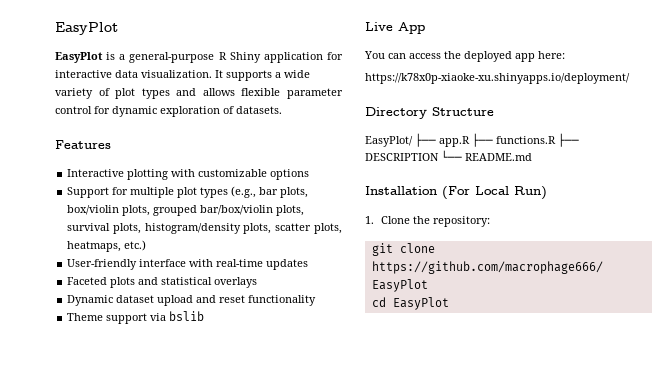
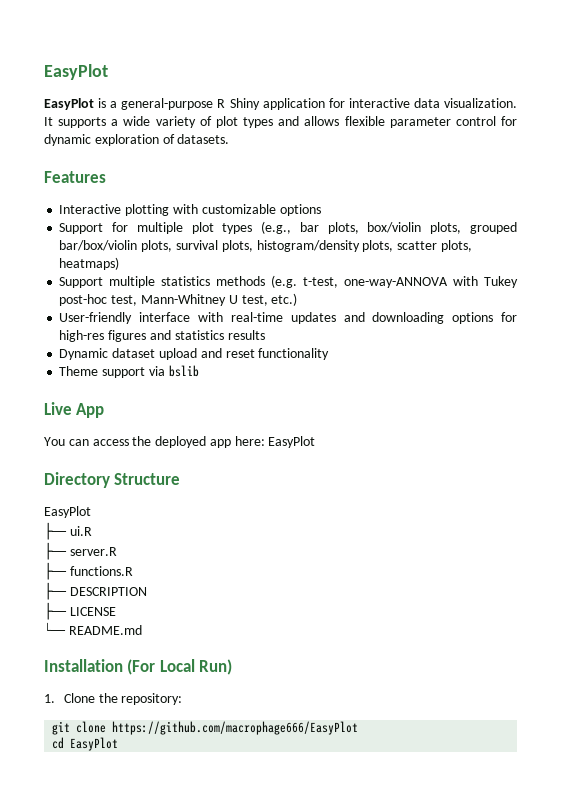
[67,241,122,252] heatmaps, -> [59,257,120,270] [59,275,518,288] [59,294,268,306] heatmaps) // Support multiple statistics methods (e.g. t-test, one-way-ANNOVA with Tukey post-hoc test, Mann-Whitney U test,
[67,277,258,288] // Faceted plots and statistical overlays -> [343,312,517,324] [59,330,265,342] and downloading options for high-res figures and statistics results
[365,73,630,84] // https://k78x0p-xiaoke-xu.shinyapps.io/deployment/ -> [268,436,316,448] EasyPlot
[365,133,470,147] EasyPlot/ ├── app.R -> [44,506,91,518] [44,522,92,540] [44,542,117,560] EasyPlot // ├── ui.R // ├── server.R //
(556, 140) none -> (133, 571) //
(439, 157) none -> [44,602,116,620] // ├── LICENSE //

